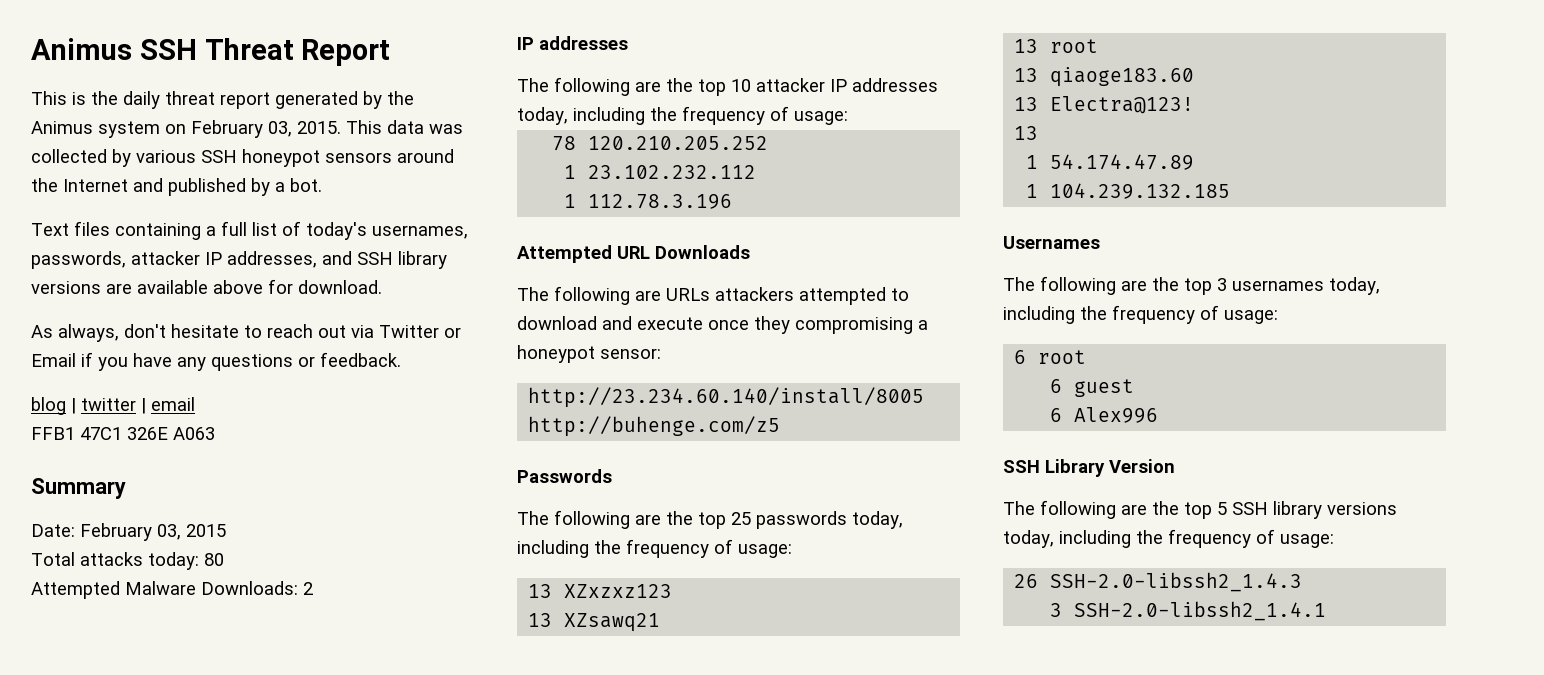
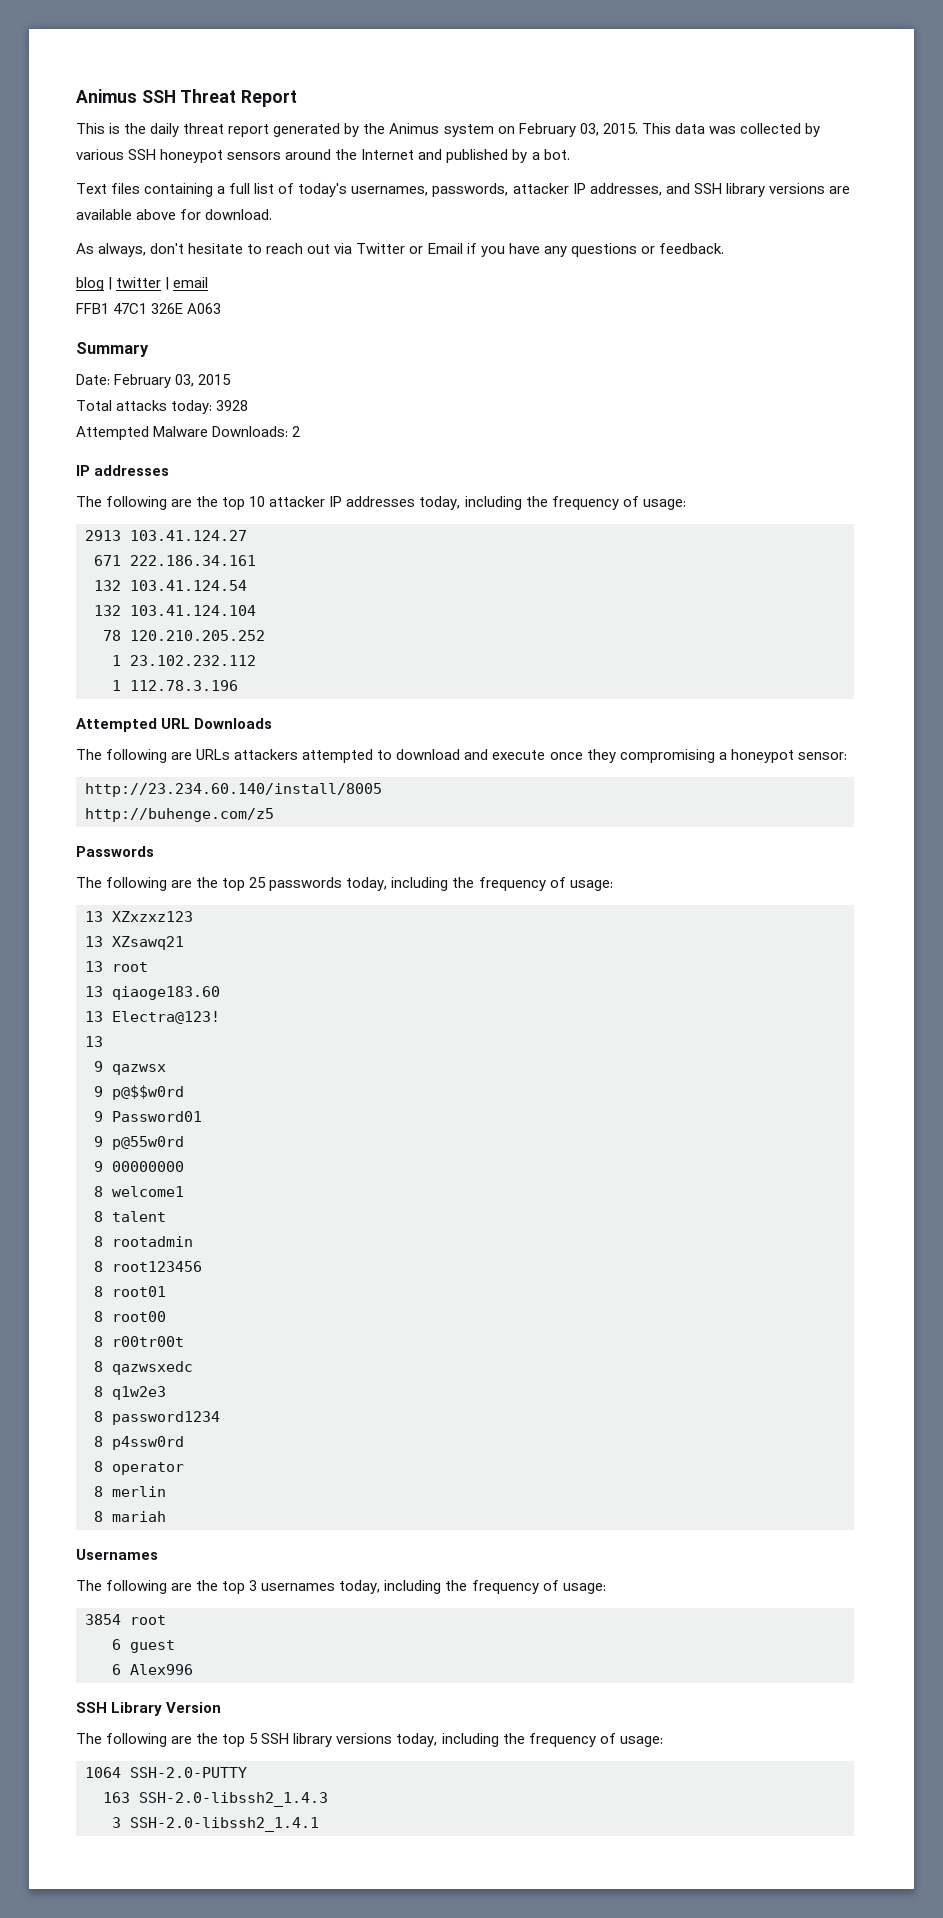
[204,553,224,566] 80 -> [216,400,249,411] 3928
(848, 118) none -> [85,530,247,541] [94,555,256,566] [94,580,247,591] [94,605,256,616] // 2913 103.41.124.27 // 671 222.186.34.161 // 132 103.41.124.54 // 132 103.41.124.104
[1026,154,1195,170] [1026,183,1231,199] 1 54.174.47.89 // 1 104.239.132.185 -> [94,1061,166,1075] [94,1085,184,1100] [94,1111,202,1122] [94,1136,184,1150] [94,1161,184,1172] [94,1186,184,1197] [94,1211,166,1222] [94,1236,193,1247] [94,1261,202,1272] [94,1286,166,1297] [94,1311,166,1322] [94,1336,184,1347] [94,1361,193,1375] [94,1386,166,1400] [94,1411,220,1425] [94,1436,184,1450] [94,1461,184,1475] [94,1486,166,1497] [94,1511,166,1522] 9 qazwsx // 9 p@$$w0rd // 9 Password01 // 9 p@55w0rd // 9 00000000 // 8 welcome1 // 8 talent // 8 rootadmin // 8 root123456 // 8 root01 // 8 root00 // 8 r00tr00t // 8 qazwsxedc // 8 q1w2e3 // 8 password1234 // 8 p4ssw0rd // 8 operator // 8 merlin // 8 mariah
[1014,350,1027,364] 6 -> [85,1614,121,1625] 3854
[1014,574,1039,588] 26 -> [85,1767,247,1778] [103,1792,130,1803] 1064 SSH-2.0-PUTTY // 163

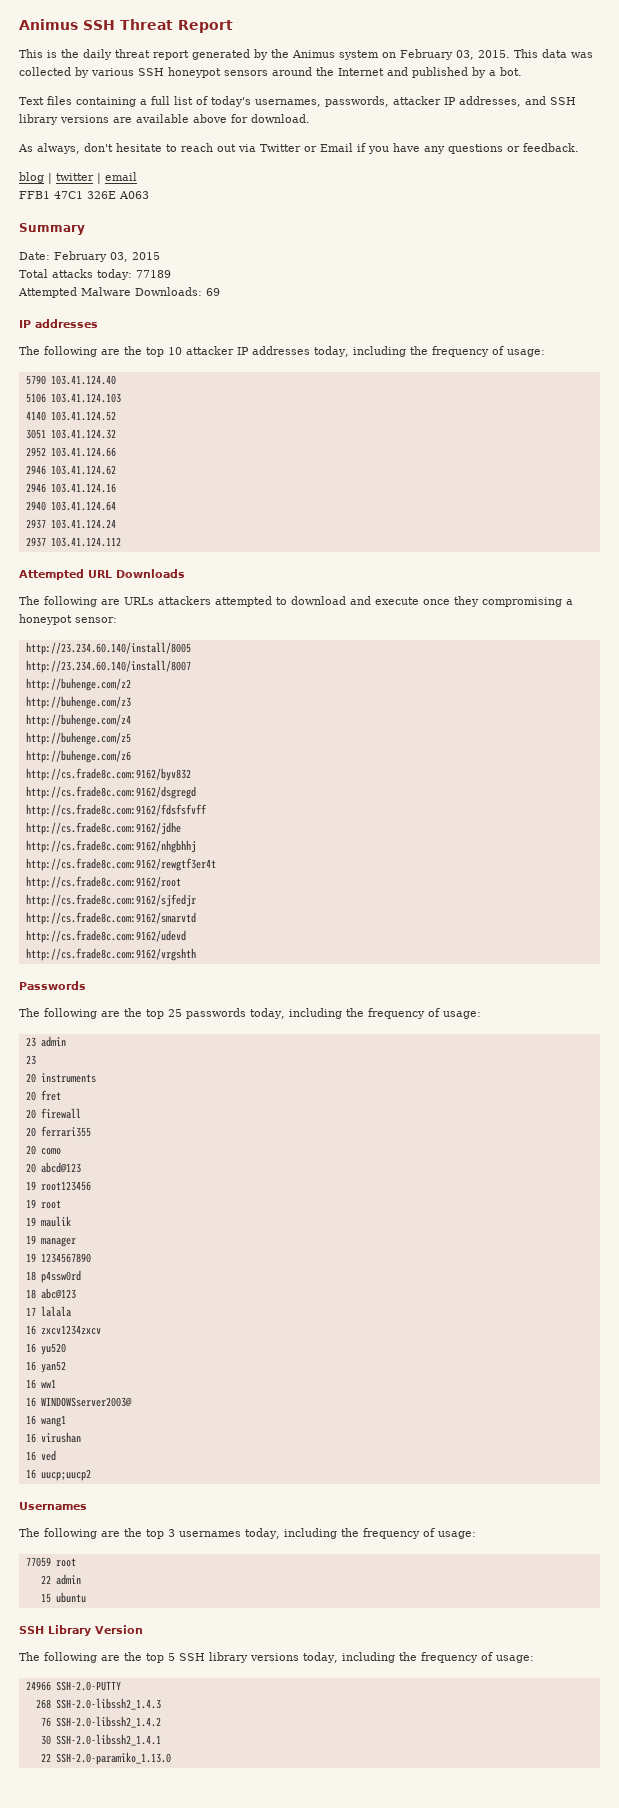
[216,400,249,411] 3928 -> [136,270,171,278] 77189
[292,426,301,437] 2 -> [206,288,220,296] 69
[85,530,247,541] [94,555,256,566] [94,580,247,591] [94,605,256,616] [103,630,265,641] [112,655,256,666] [112,680,238,691] 2913 103.41.124.27 // 671 222.186.34.161 // 132 103.41.124.54 // 132 103.41.124.104 // 78 120.210.205.252 // 1 23.102.232.112 // 1 112.78.3.196 -> [25,375,116,385] [25,393,121,403] [25,411,116,421] [25,429,116,439] [25,447,116,457] [25,465,116,475] [25,483,116,493] [25,501,116,511] [25,519,116,529] [25,537,121,547] 5790 103.41.124.40 // 5106 103.41.124.103 // 4140 103.41.124.52 // 3051 103.41.124.32 // 2952 103.41.124.66 // 2946 103.41.124.62 // 2946 103.41.124.16 // 2940 103.41.124.64 // 2937 103.41.124.24 // 2937 103.41.124.112
[85,808,274,822] http://buhenge.com/z5 -> [25,660,191,673] [25,678,131,691] [25,696,131,709] [25,714,131,727] [25,732,131,745] [25,750,131,763] [25,768,191,781] [25,786,196,799] [25,804,207,817] [25,822,181,835] [25,840,196,853] [25,858,216,871] [25,876,181,889] [25,894,196,907] [25,912,196,925] [25,930,186,943] [25,948,196,961] http://23.234.60.140/install/8007 // http://buhenge.com/z2 // http://buhenge.com/z3 // http://buhenge.com/z4 // http://buhenge.com/z5 // http://buhenge.com/z6 // http://cs.frade8c.com:9162/byv832 // http://cs.frade8c.com:9162/dsgregd // http://cs.frade8c.com:9162/fdsfsfvff // http://cs.frade8c.com:9162/jdhe // http://cs.frade8c.com:9162/nhgbhhj // http://cs.frade8c.com:9162/rewgtf3er4t // http://cs.frade8c.com:9162/root // http://cs.frade8c.com:9162/sjfedjr // http://cs.frade8c.com:9162/smarvtd // http://cs.frade8c.com:9162/udevd // http://cs.frade8c.com:9162/vrgshth
[85,911,193,922] [85,936,184,950] [85,961,148,972] [85,986,220,1000] [85,1011,220,1024] [85,1036,103,1047] [94,1061,166,1075] [94,1085,184,1100] [94,1111,202,1122] [94,1136,184,1150] [94,1161,184,1172] [94,1186,184,1197] [94,1211,166,1222] [94,1236,193,1247] [94,1261,202,1272] [94,1286,166,1297] [94,1311,166,1322] [94,1336,184,1347] [94,1361,193,1375] [94,1386,166,1400] [94,1411,220,1425] [94,1436,184,1450] [94,1461,184,1475] [94,1486,166,1497] [94,1511,166,1522] 13 XZxzxz123 // 13 XZsawq21 // 13 root // 13 qiaoge183.60 // 13 Electra@123! // 13 // 9 qazwsx // 9 p@$$w0rd // 9 Password01 // 9 p@55w0rd // 9 00000000 // 8 welcome1 // 8 talent // 8 rootadmin // 8 root123456 // 8 root01 // 8 root00 // 8 r00tr00t // 8 qazwsxedc // 8 q1w2e3 // 8 password1234 // 8 p4ssw0rd // 8 operator // 8 merlin // 8 mariah -> [25,1036,66,1047] [25,1055,36,1065] [25,1073,96,1083] [25,1090,61,1101] [25,1108,81,1119] [25,1126,91,1137] [25,1145,61,1155] [25,1162,81,1173] [25,1181,91,1191] [25,1199,61,1209] [25,1216,71,1227] [25,1235,76,1247] [25,1253,91,1263] [25,1270,81,1283] [25,1288,76,1299] [25,1306,71,1317] [25,1325,101,1335] [25,1343,66,1355] [25,1361,66,1373] [25,1379,56,1389] [25,1397,132,1407] [25,1415,66,1427] [25,1432,81,1443] [25,1450,56,1461] [25,1469,91,1481] 23 admin // 23 // 20 instruments // 20 fret // 20 firewall // 20 ferrari355 // 20 como // 20 abcd@123 // 19 root123456 // 19 root // 19 maulik // 19 manager // 19 1234567890 // 18 p4ssw0rd // 18 abc@123 // 17 lalala // 16 zxcv1234zxcv // 16 yu520 // 16 yan52 // 16 ww1 // 16 WINDOWSserver2003@ // 16 wang1 // 16 virushan // 16 ved // 16 uucp;uucp2
[85,1614,166,1625] [112,1639,175,1653] [112,1664,193,1675] 3854 root // 6 guest // 6 Alex996 -> [25,1557,76,1567] [40,1574,81,1585] [40,1592,86,1603] 77059 root // 22 admin // 15 ubuntu
[85,1767,121,1778] 1064 -> [25,1681,51,1691] 24966
[103,1792,130,1803] 163 -> [35,1699,51,1709] 268
[112,1817,121,1828] 3 -> [40,1716,161,1728] [40,1735,51,1745] 76 SSH-2.0-libssh2_1.4.2 // 30
(319, 1824) none -> [40,1752,171,1765] // 22 SSH-2.0-paramiko_1.13.0

